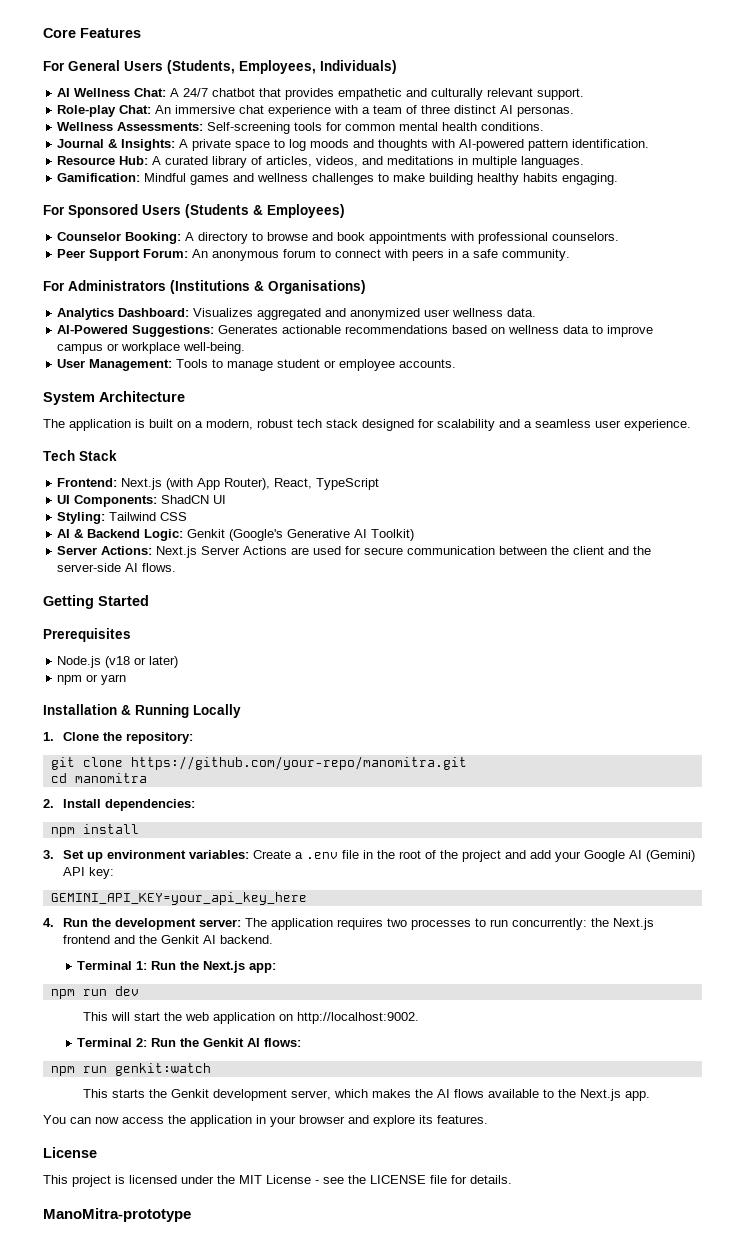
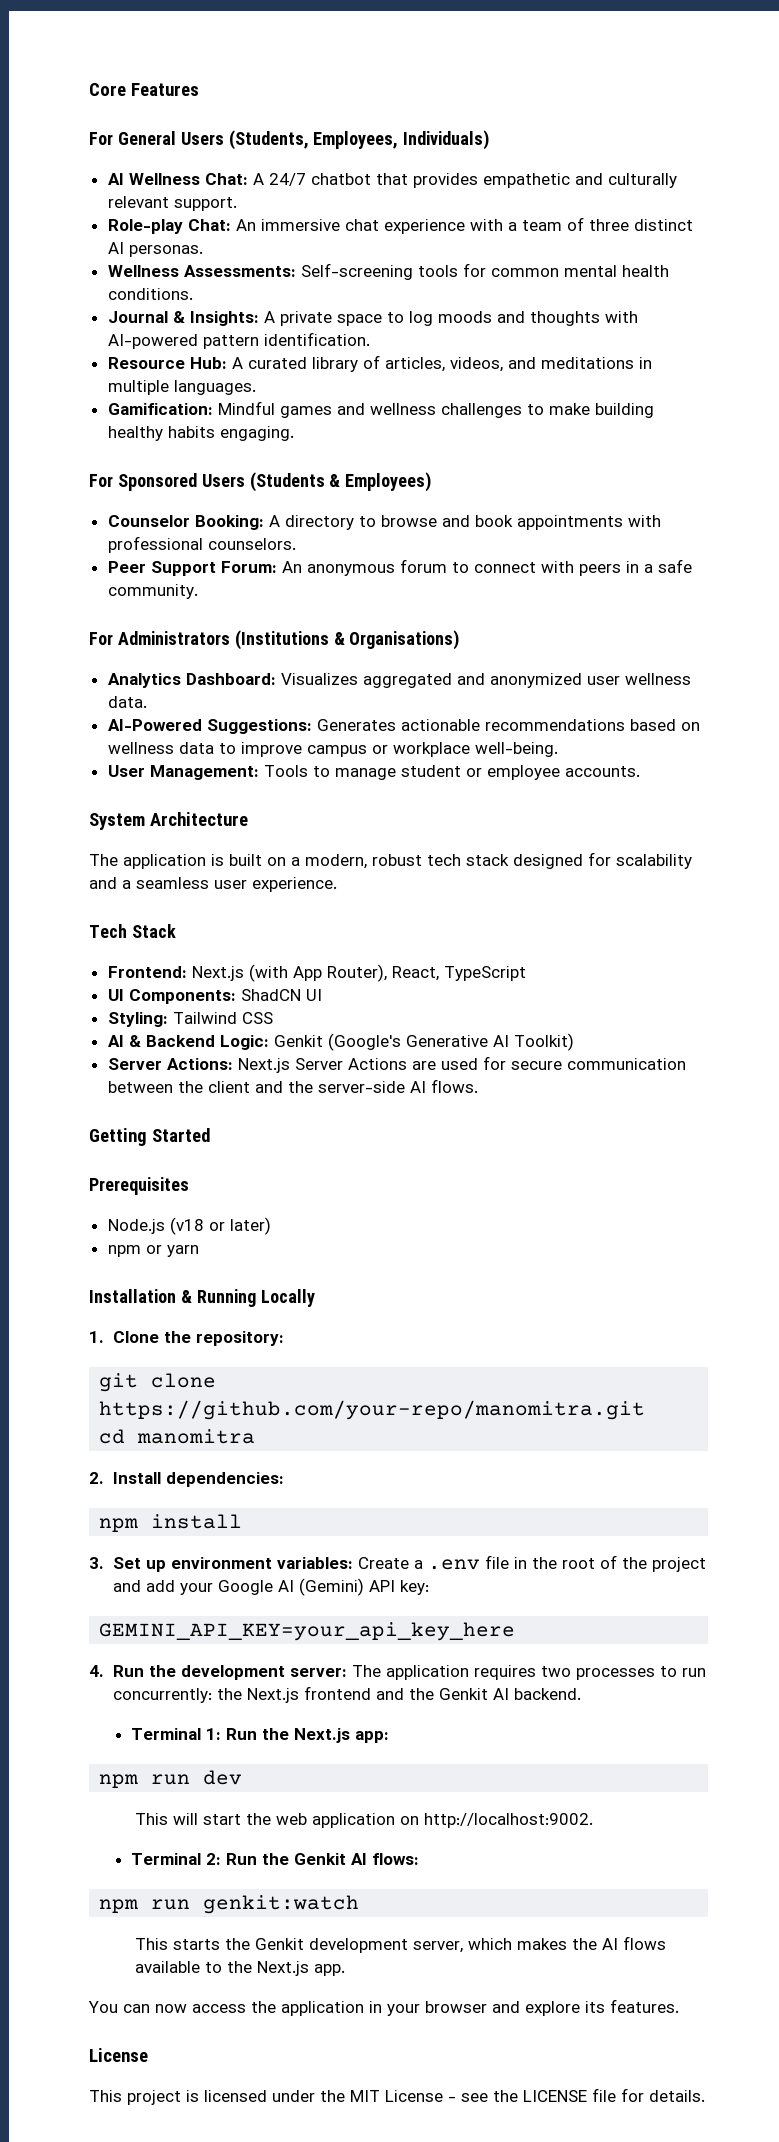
[43,1208,191,1222] // ManoMitra-prototype -> (705, 2096) none

